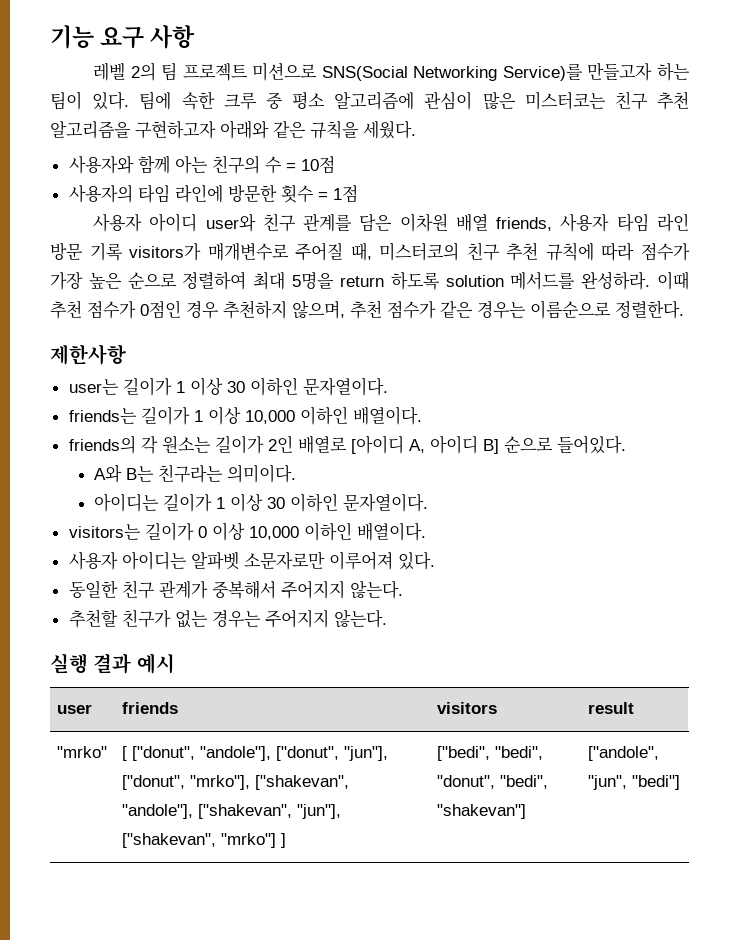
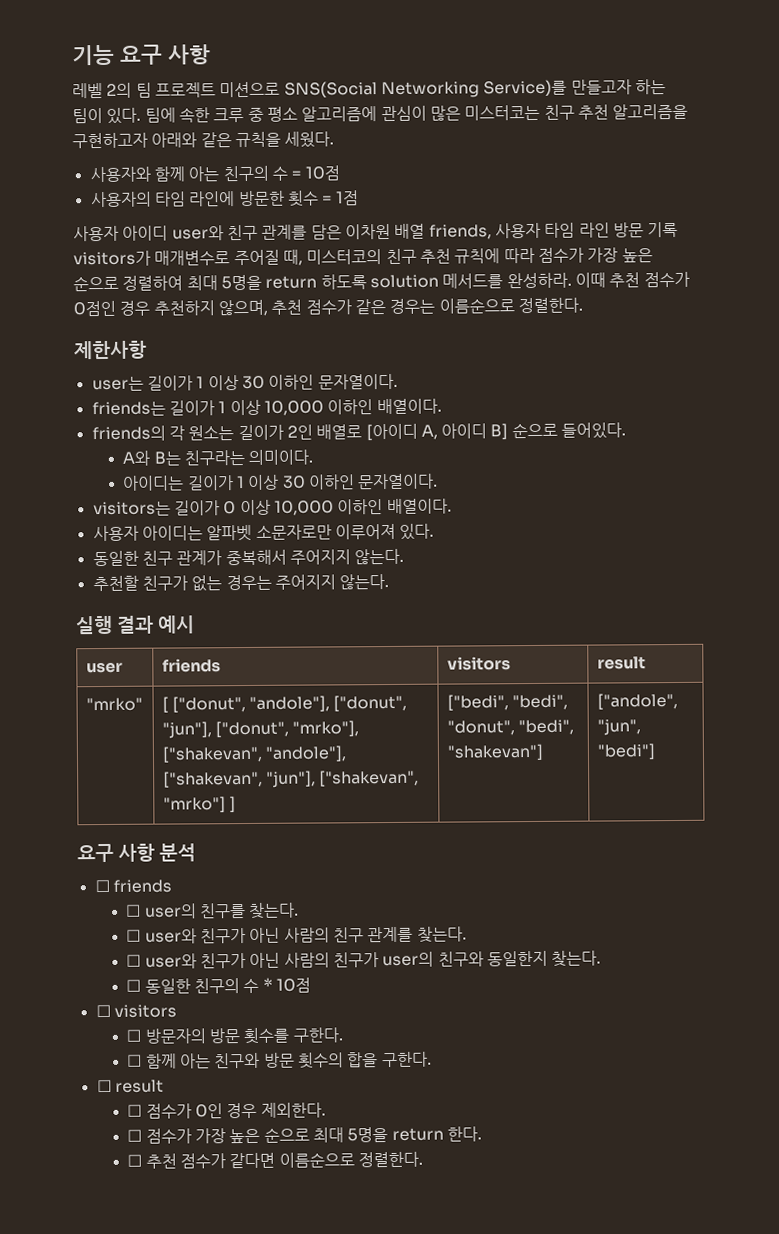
(681, 782) none -> [77,843,196,863] [94,879,172,893] [126,902,300,919] [126,926,467,944] [126,950,602,969] [126,977,311,994] [95,1004,177,1018] [126,1027,343,1045] [127,1051,432,1069] [96,1079,164,1093] [127,1102,326,1119] [127,1126,482,1144] [127,1151,423,1169] // 요구 사항 분석 // ☐ friends // ☐ user의 친구를 찾는다. // ☐ user와 친구가 아닌 사람의 친구 관계를 찾는다. // ☐ user와 친구가 아닌 사람의 친구가 user의 친구와 동일한지 찾는다. // ☐ 동일한 친구의 수 * 10점 // ☐ visitors // ☐ 방문자의 방문 횟수를 구한다. // ☐ 함께 아는 친구와 방문 횟수의 합을 구한다. // ☐ result // ☐ 점수가 0인 경우 제외한다. // ☐ 점수가 가장 높은 순으로 최대 5명을 return 한다. // ☐ 추천 점수가 같다면 이름순으로 정렬한다.

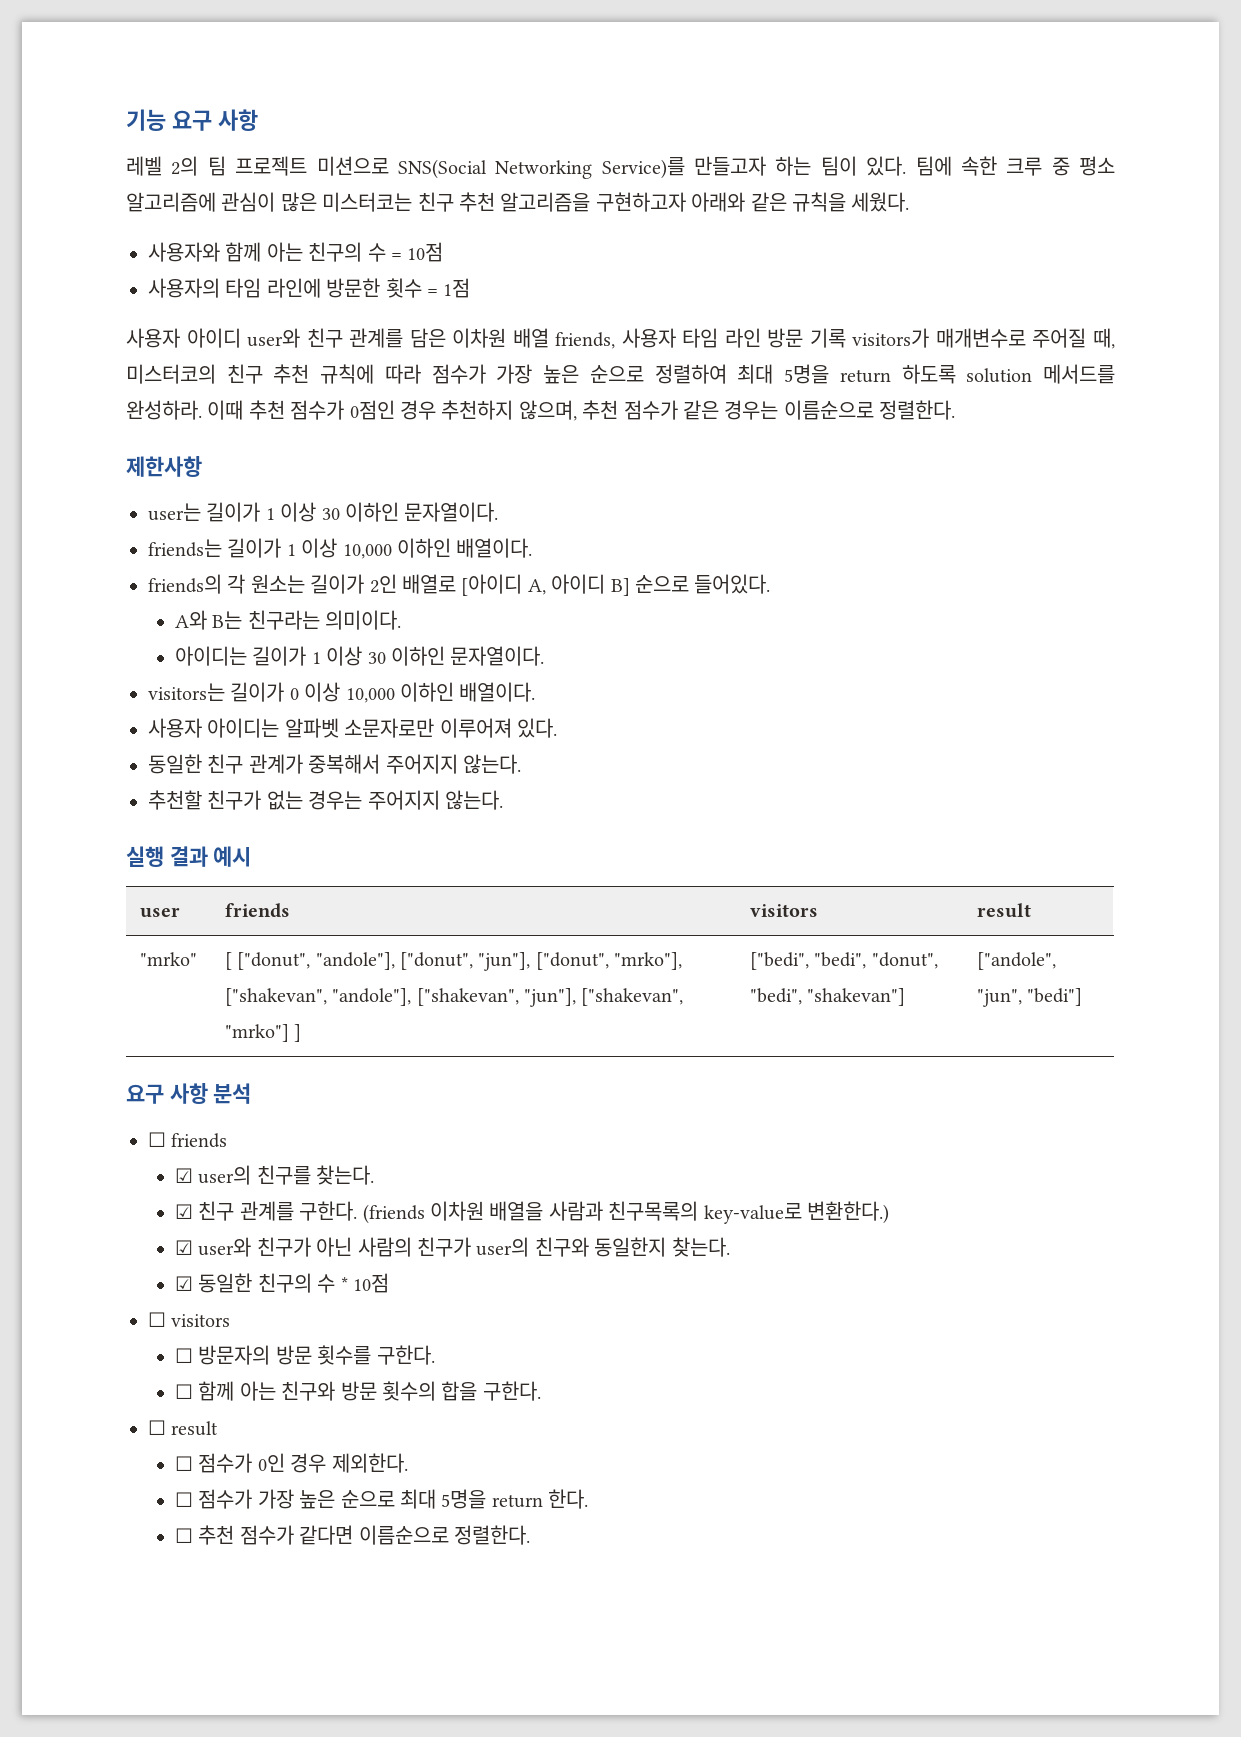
[126,904,142,917] ☐ -> [175,1168,194,1183] ☑
[126,926,467,944] [126,954,142,967] ☐ user와 친구가 아닌 사람의 친구 관계를 찾는다. // ☐ -> [175,1201,890,1224] [175,1240,194,1255] ☑ 친구 관계를 구한다. (friends 이차원 배열을 사람과 친구목록의 key-value로 변환한다.) // ☑
[126,979,142,992] ☐ -> [175,1276,194,1291] ☑

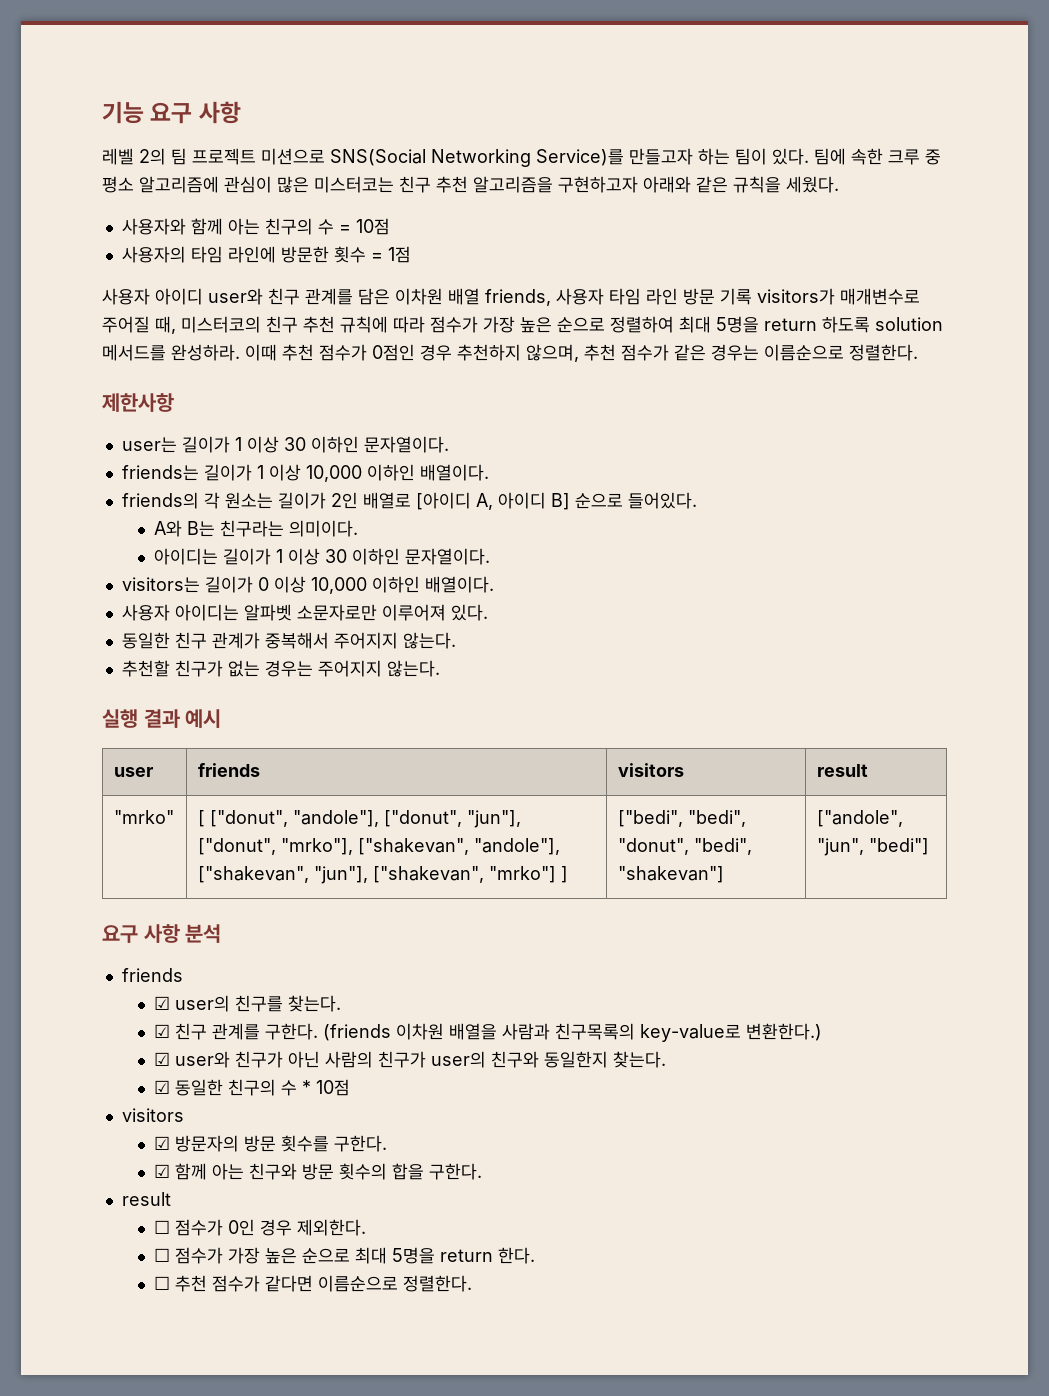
[148,1132,166,1147] ☐ -> (222, 933) none
[148,1312,166,1327] ☐ -> (351, 1087) none
[175,1348,194,1363] ☐ -> [154,1136,171,1150] ☑
[175,1384,194,1399] ☐ -> [154,1164,171,1178] ☑
[148,1420,166,1435] ☐ -> (483, 1171) none

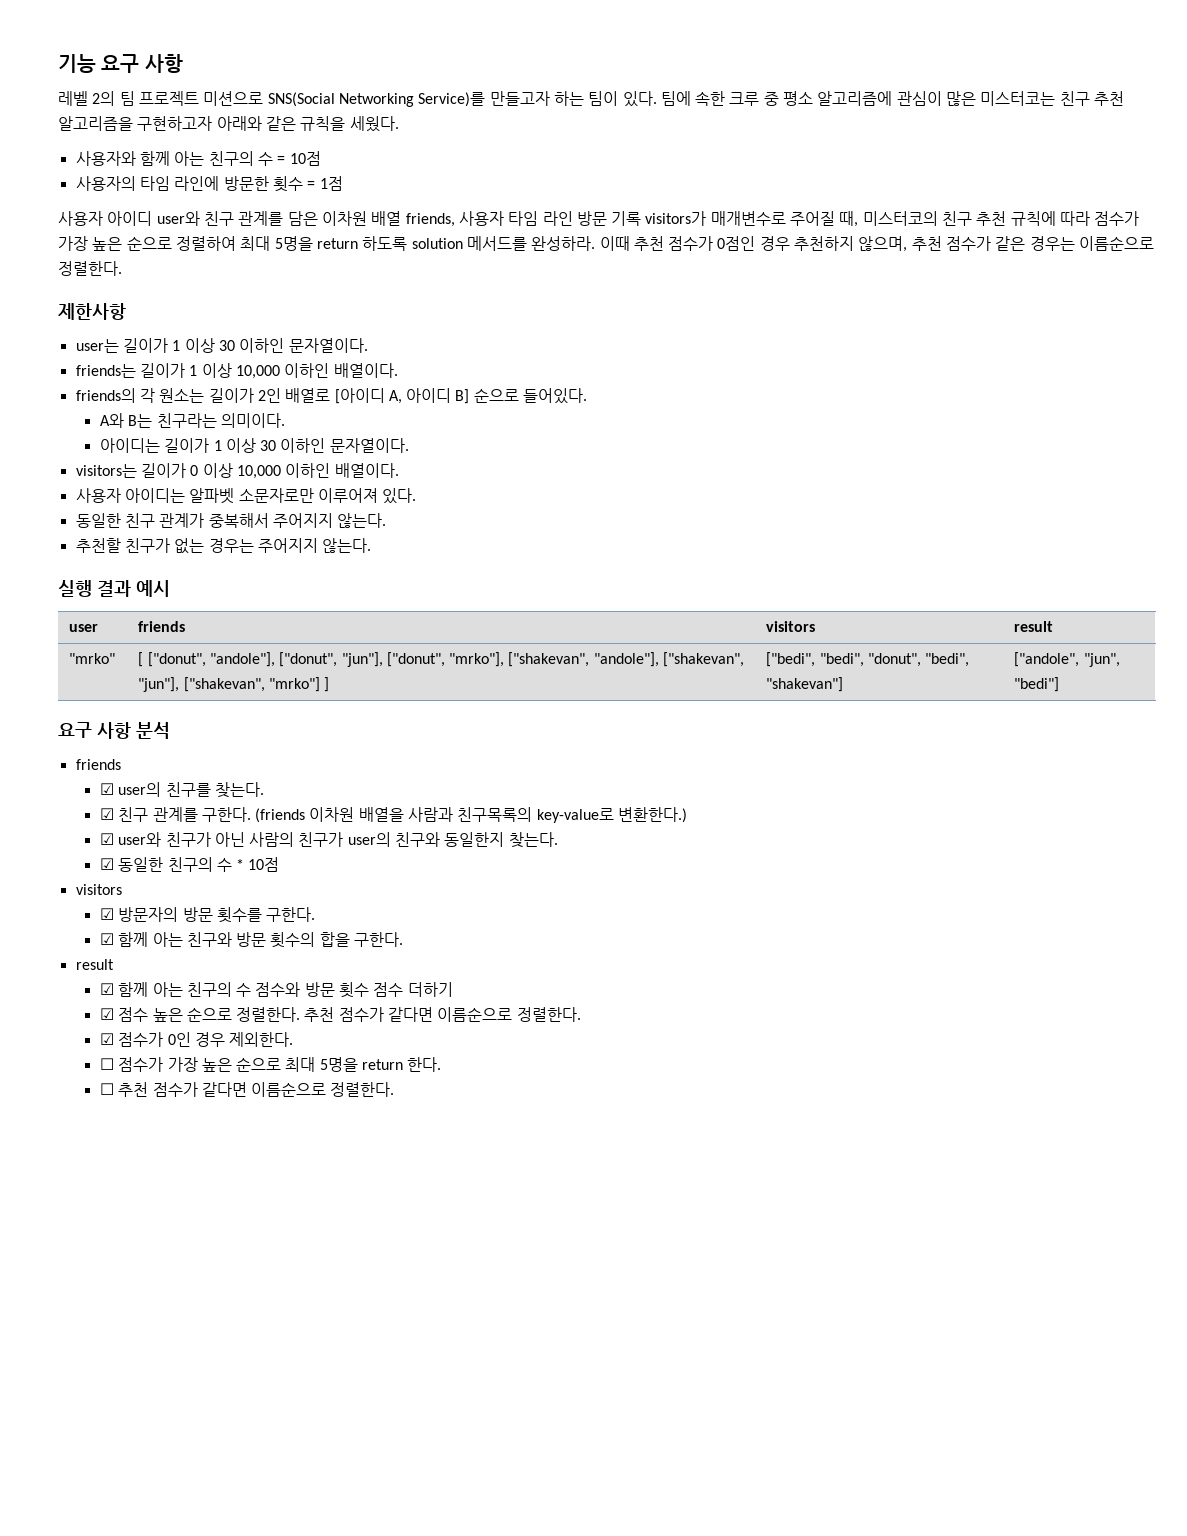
[154,1220,171,1234] ☐ -> [99,982,453,998] [99,1007,581,1022] [99,1033,114,1045] ☑ 함께 아는 친구의 수 점수와 방문 횟수 점수 더하기 // ☑ 점수 높은 순으로 정렬한다. 추천 점수가 같다면 이름순으로 정렬한다. // ☑

